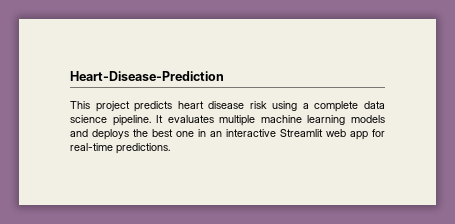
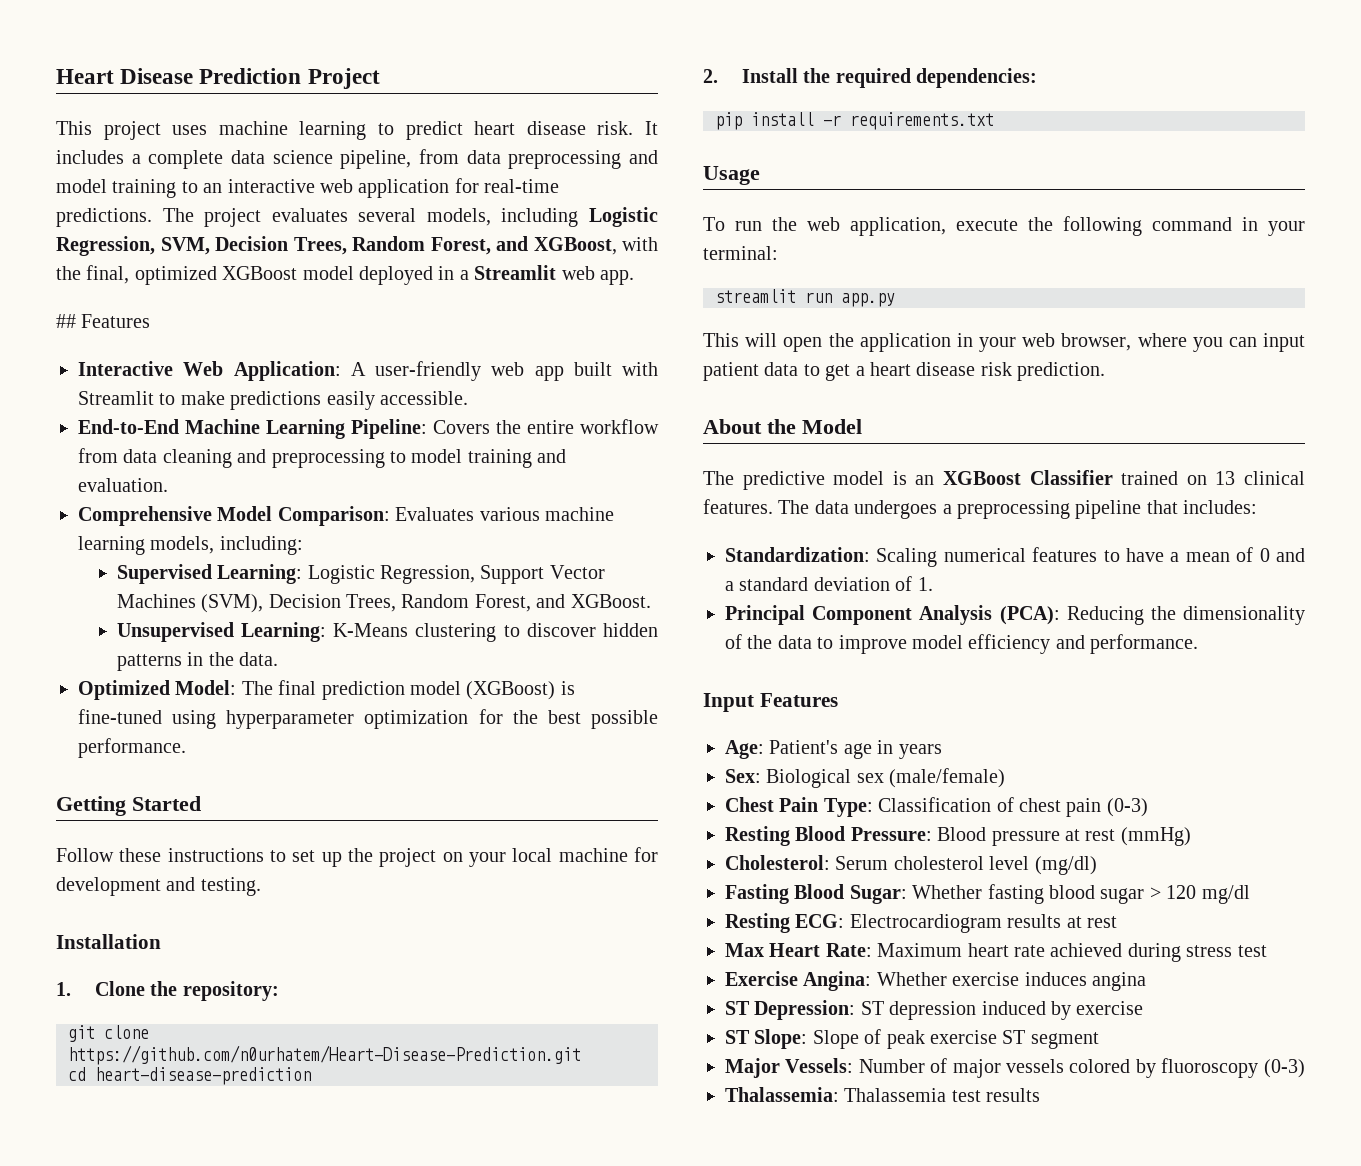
[70,71,224,81] [70,101,385,112] [70,115,385,126] [70,129,385,140] [70,143,170,154] Heart-Disease-Prediction // This project predicts heart disease risk using a complete data science pipeline. It evaluates multiple machine learning models and deploys the best one in an interactive Streamlit web app for real-time predictions. -> [56,68,380,89] [56,121,659,140] [56,149,658,169] [56,178,560,198] [56,207,658,227] [56,236,658,256] [56,265,634,285] [56,314,151,328] [78,361,658,381] [78,391,468,410] [78,419,659,439] [78,448,567,468] [78,478,168,492] [78,506,614,526] [78,536,303,555] [116,564,605,584] [116,594,651,613] [116,622,658,642] [116,652,279,671] [78,680,575,700] [78,709,659,729] [78,738,186,758] [56,796,201,816] [56,847,658,867] [56,877,261,896] [56,934,161,949] [56,981,279,1001] [68,1025,149,1042] [68,1045,581,1065] [68,1067,311,1085] [703,68,1038,88] [715,112,994,130] [703,166,760,185] [703,216,1305,236] [703,246,778,260] [715,289,895,307] [703,333,1305,352] [703,362,1106,381] [703,419,862,434] [703,470,1305,490] [703,499,1258,519] [725,547,1305,567] [725,576,933,591] [725,605,1305,625] [725,634,1199,654] [703,693,838,712] [725,740,942,759] [725,768,1006,788] [725,797,1148,817] [725,826,1191,846] [725,855,1097,875] [725,884,1250,904] [725,913,1117,933] [725,943,1267,962] [725,971,1146,991] [725,1000,1144,1020] [725,1029,1099,1049] [725,1058,1305,1078] [725,1087,1041,1102] Heart Disease Prediction Project // This project uses machine learning to predict heart disease risk. It includes a complete data science pipeline, from data preprocessing and model training to an interactive web application for real-time predictions. The project evaluates several models, including Logistic Regression, SVM, Decision Trees, Random Forest, and XGBoost, with the final, optimized XGBoost model deployed in a Streamlit web app. // ## Features // Interactive Web Application: A user-friendly web app built with Streamlit to make predictions easily accessible. // End-to-End Machine Learning Pipeline: Covers the entire workflow from data cleaning and preprocessing to model training and evaluation. // Comprehensive Model Comparison: Evaluates various machine learning models, including: // Supervised Learning: Logistic Regression, Support Vector Machines (SVM), Decision Trees, Random Forest, and XGBoost. // Unsupervised Learning: K-Means clustering to discover hidden patterns in the data. // Optimized Model: The final prediction model (XGBoost) is fine-tuned using hyperparameter optimization for the best possible performance. // Getting Started // Follow these instructions to set up the project on your local machine for development and testing. // Installation // 1. Clone the repository: // git clone https://github.com/n0urhatem/Heart-Disease-Prediction.git // cd heart-disease-prediction // 2. Install the required dependencies: // pip install -r requirements.txt // Usage // To run the web application, execute the following command in your terminal: // streamlit run app.py // This will open the application in your web browser, where you can input patient data to get a heart disease risk prediction. // About the Model // The predictive model is an XGBoost Classifier trained on 13 clinical features. The data undergoes a preprocessing pipeline that includes: // Standardization: Scaling numerical features to have a mean of 0 and a standard deviation of 1. // Principal Component Analysis (PCA): Reducing the dimensionality of the data to improve model efficiency and performance. // Input Features // Age: Patient's age in years // Sex: Biological sex (male/female) // Chest Pain Type: Classification of chest pain (0-3) // Resting Blood Pressure: Blood pressure at rest (mmHg) // Cholesterol: Serum cholesterol level (mg/dl) // Fasting Blood Sugar: Whether fasting blood sugar > 120 mg/dl // Resting ECG: Electrocardiogram results at rest // Max Heart Rate: Maximum heart rate achieved during stress test // Exercise Angina: Whether exercise induces angina // ST Depression: ST depression induced by exercise // ST Slope: Slope of peak exercise ST segment // Major Vessels: Number of major vessels colored by fluoroscopy (0-3) // Thalassemia: Thalassemia test results

